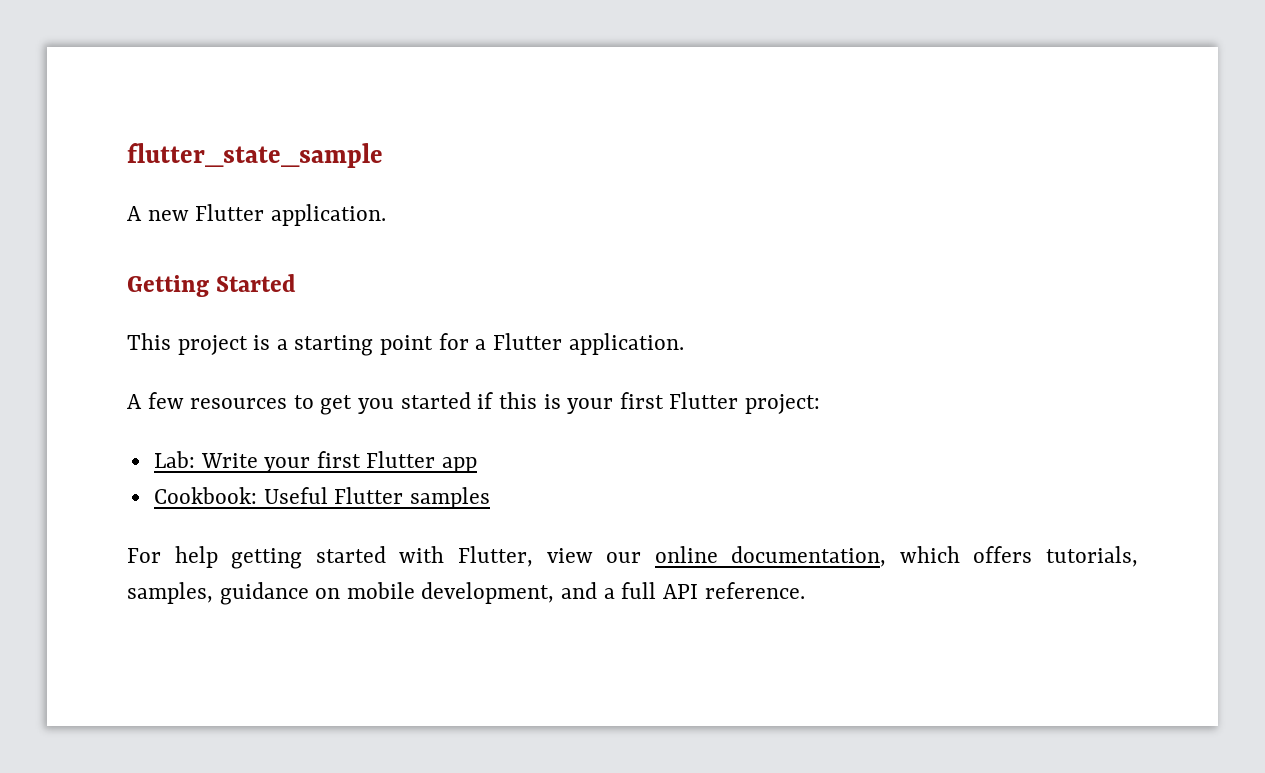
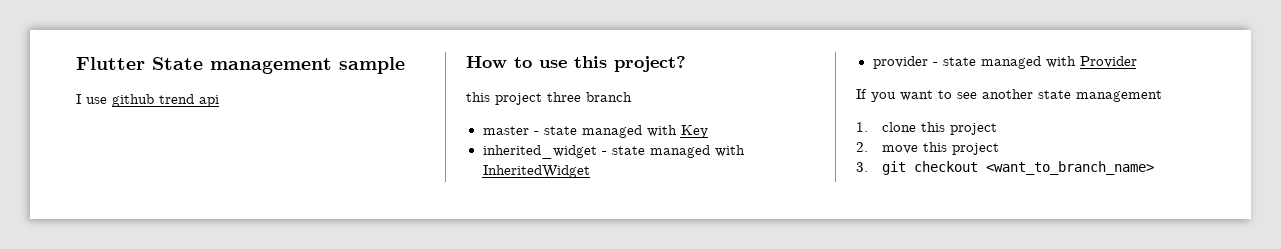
[127,143,383,168] [127,204,386,226] [127,274,297,297] [127,333,684,356] [127,392,820,415] [153,451,478,473] [153,487,490,509] [127,546,1138,569] [127,582,805,605] flutter_state_sample // A new Flutter application. // Getting Started // This project is a starting point for a Flutter application. // A few resources to get you started if this is your first Flutter project: // Lab: Write your first Flutter app // Cookbook: Useful Flutter samples // For help getting started with Flutter, view our online documentation, which offers tutorials, samples, guidance on mobile development, and a full API reference. -> [76,57,405,74] [76,94,219,107] [466,56,686,72] [466,92,632,105] [482,125,708,138] [482,145,745,159] [482,165,590,178] [872,56,1137,69] [856,89,1162,102] [856,122,998,135] [856,142,1000,155] [856,161,1155,175] Flutter State management sample // I use github trend api // How to use this project? // this project three branch // master - state managed with Key // inherited_widget - state managed with InheritedWidget // provider - state managed with Provider // If you want to see another state management // 1. clone this project // 2. move this project // 3. git checkout <want_to_branch_name>

